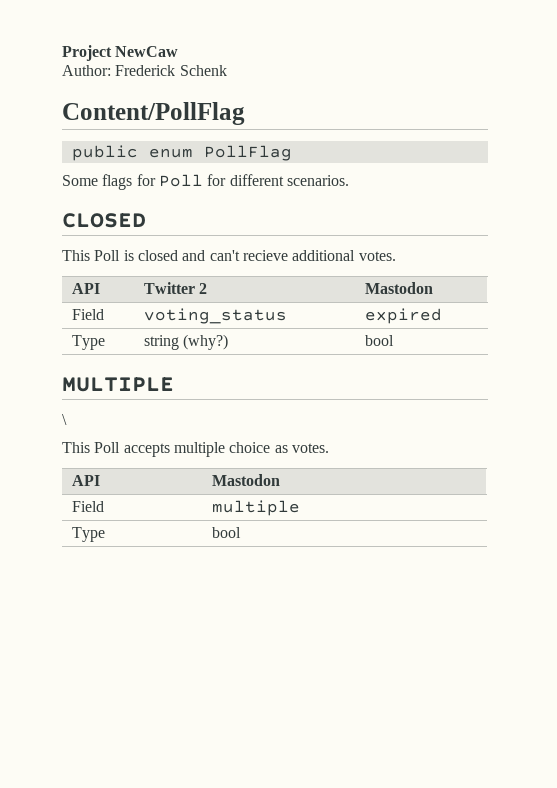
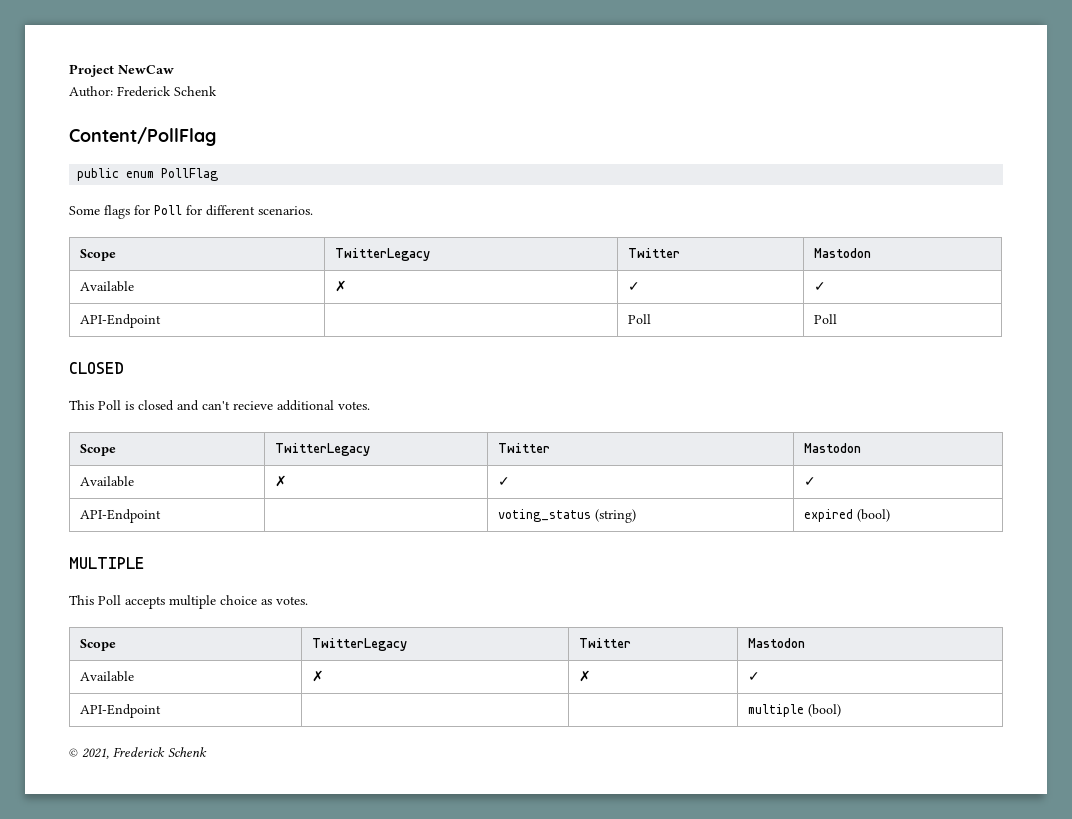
(349, 180) none -> [80,249,117,261] [335,248,431,261] [628,248,681,258] [814,248,872,258] [80,281,135,292] [335,280,348,292] [628,282,641,291] [814,282,827,291] [80,314,162,328] [628,314,652,324] [814,314,838,324] // Scope | TwitterLegacy | Twitter | Mastodon // Available | ✗ | ✓ | ✓ // API-Endpoint | | Poll | Poll
[71,283,100,294] [143,282,208,294] [364,282,433,294] [71,309,104,320] API | Twitter 2 | Mastodon // Field -> [80,444,117,456] [275,443,371,456] [498,443,551,453] [804,443,862,453] [80,476,135,487] [275,475,288,487] [498,477,511,486] [804,477,817,486] [80,509,162,523] Scope | TwitterLegacy | Twitter | Mastodon // Available | ✗ | ✓ | ✓ // API-Endpoint |
(287, 316) none -> [595,509,637,523] (string)
[71,335,105,350] [143,334,229,350] [364,335,394,346] // Type | string (why?) | bool -> [857,509,891,522] (bool)
[62,414,67,425] // \ -> (144, 563) none
[71,475,100,486] [211,474,280,486] [71,501,104,512] [211,500,300,516] [71,527,105,542] [211,527,241,538] API | Mastodon // Field | multiple // Type | bool -> [80,639,117,651] [312,638,408,651] [579,638,632,648] [748,638,806,648] [80,671,135,682] [312,670,325,682] [579,670,592,682] [748,672,761,681] [80,704,162,718] [748,704,842,717] [69,747,207,759] Scope | TwitterLegacy | Twitter | Mastodon // Available | ✗ | ✗ | ✓ // API-Endpoint | | | multiple (bool) // © 2021, Frederick Schenk

